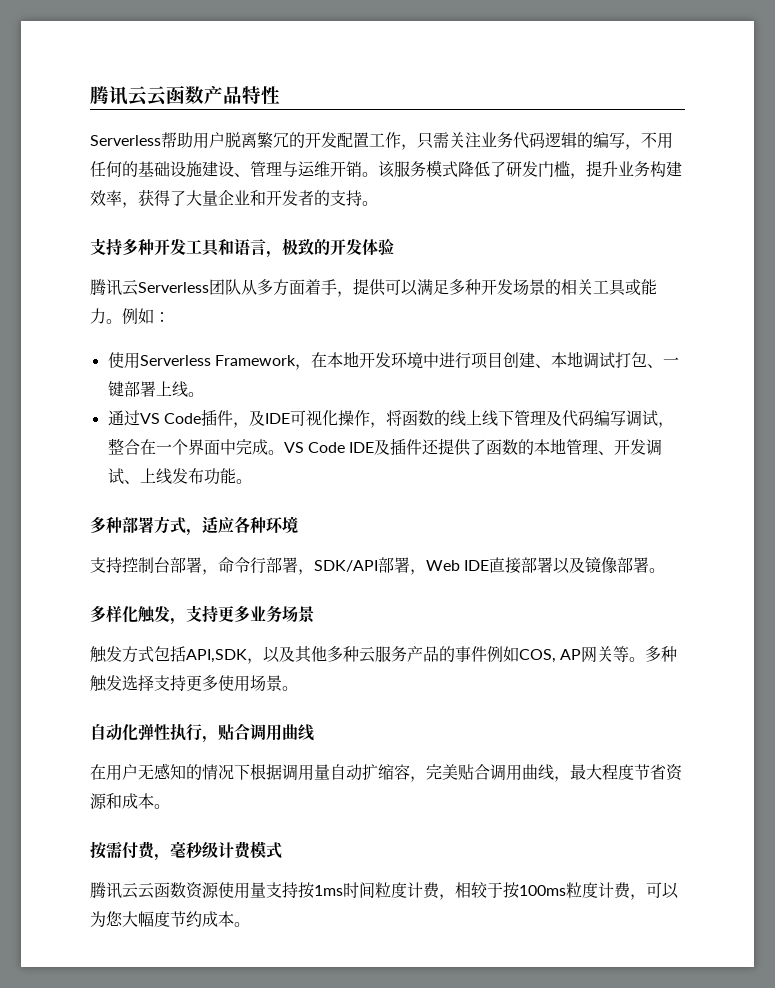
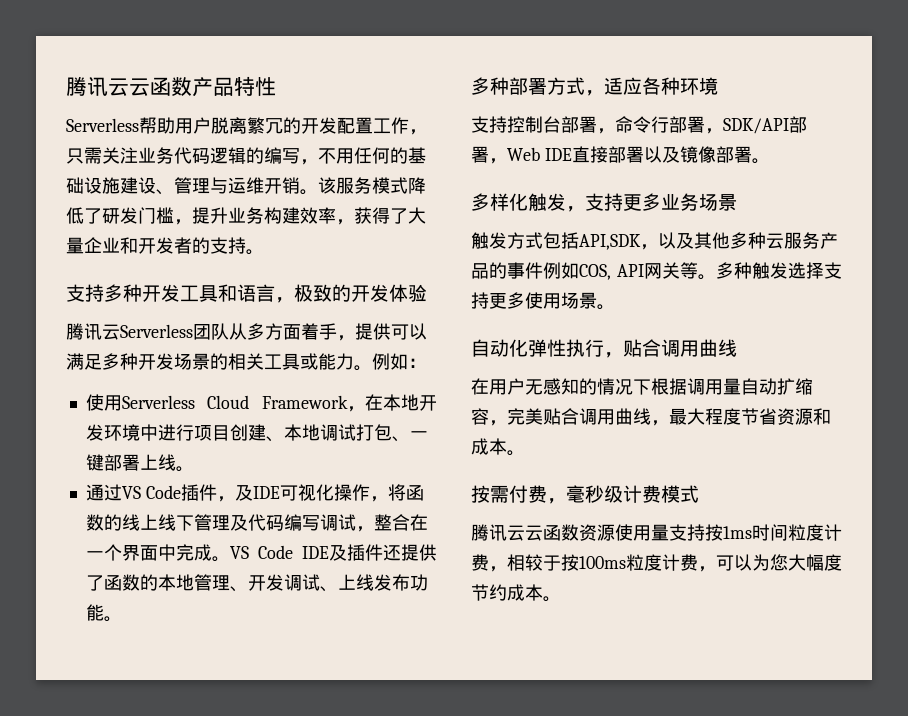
(211, 360) none -> [207,395,250,409] Cloud
[560,649,582,660] AP -> [617,264,644,277] API

